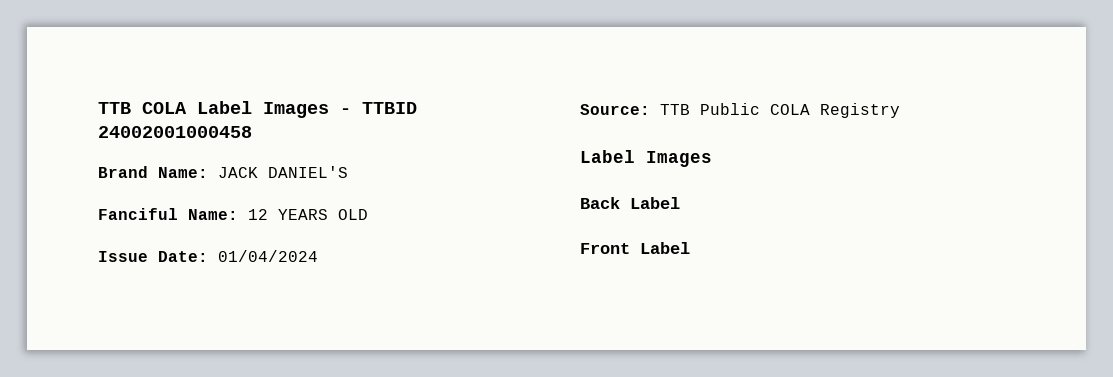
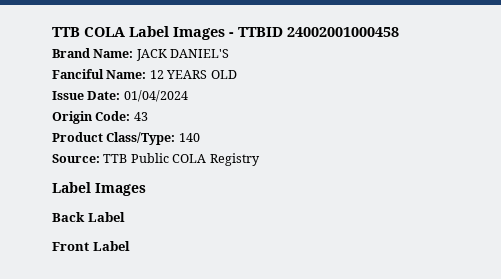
(318, 256) none -> [52,111,148,124] [52,132,200,145] // Origin Code: 43 // Product Class/Type: 140

